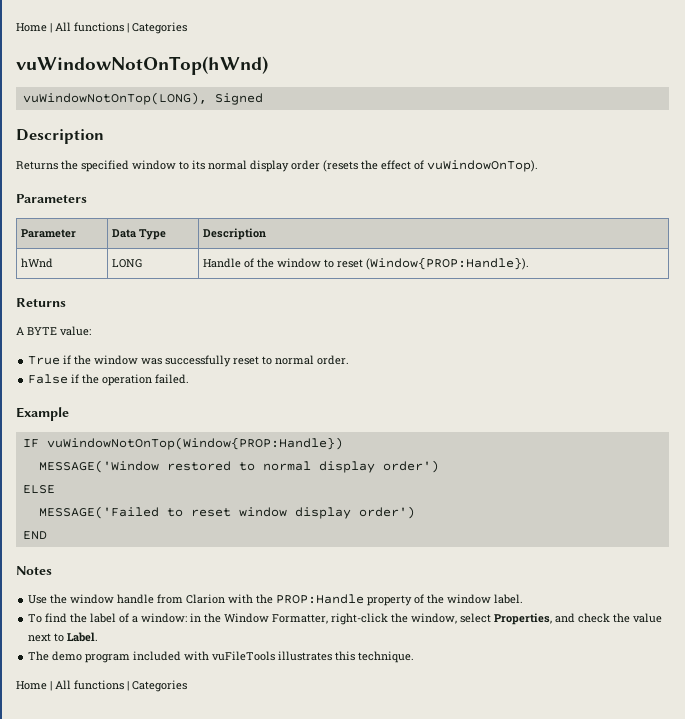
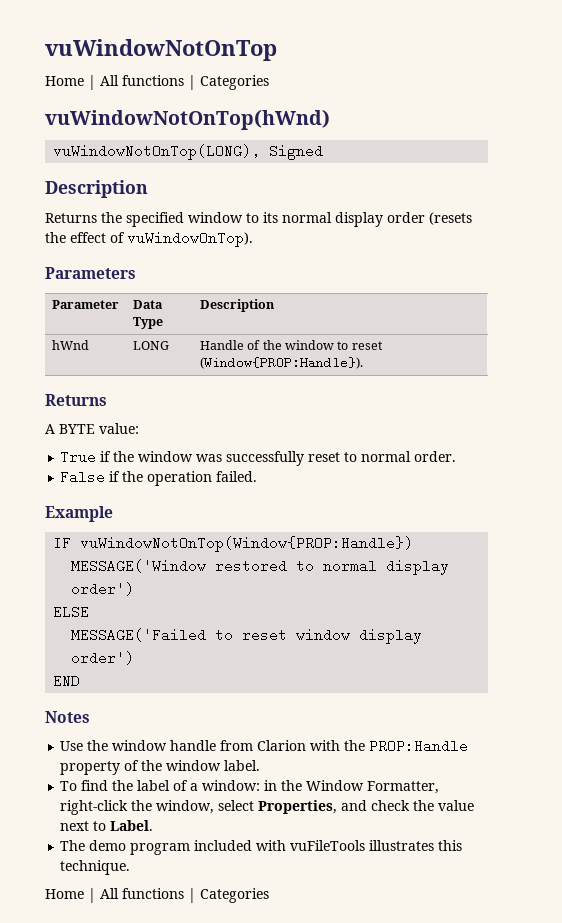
(16, 27) none -> [45,39,277,61] vuWindowNotOnTop //

